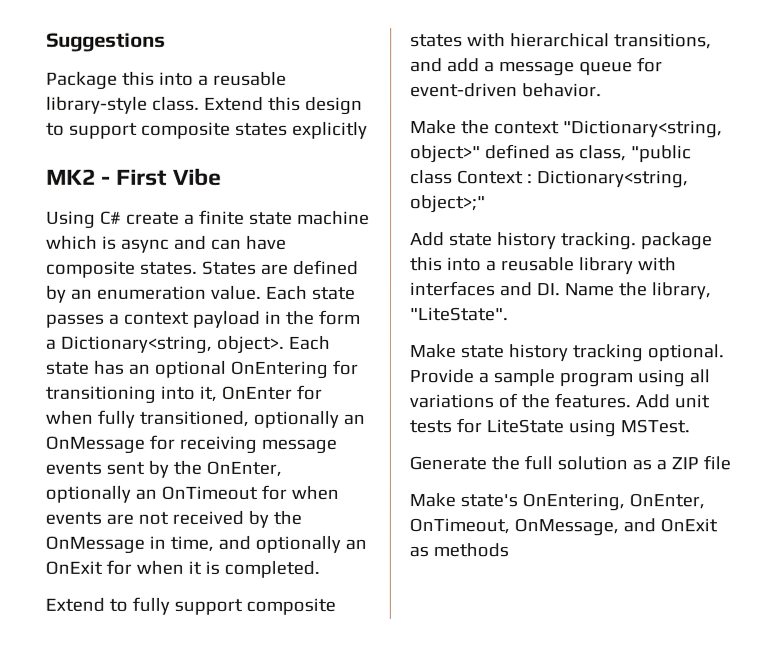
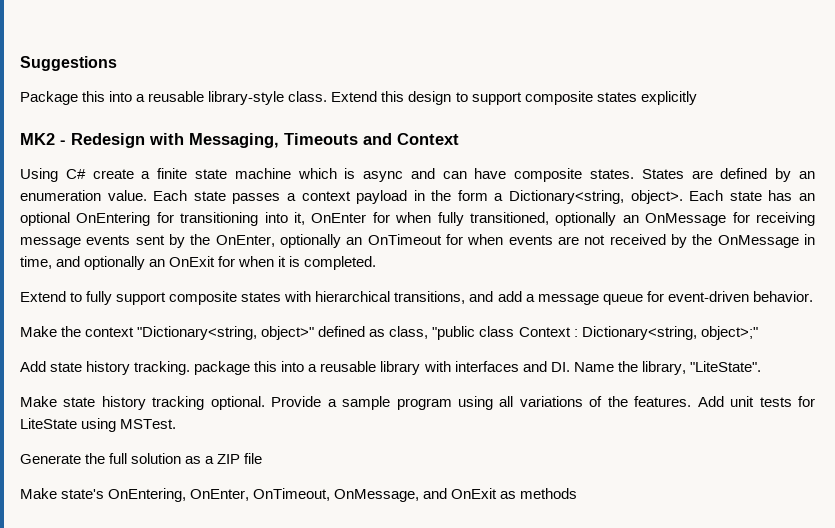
[116,167,222,186] First Vibe -> [71,133,459,148] Redesign with Messaging, Timeouts and Context

